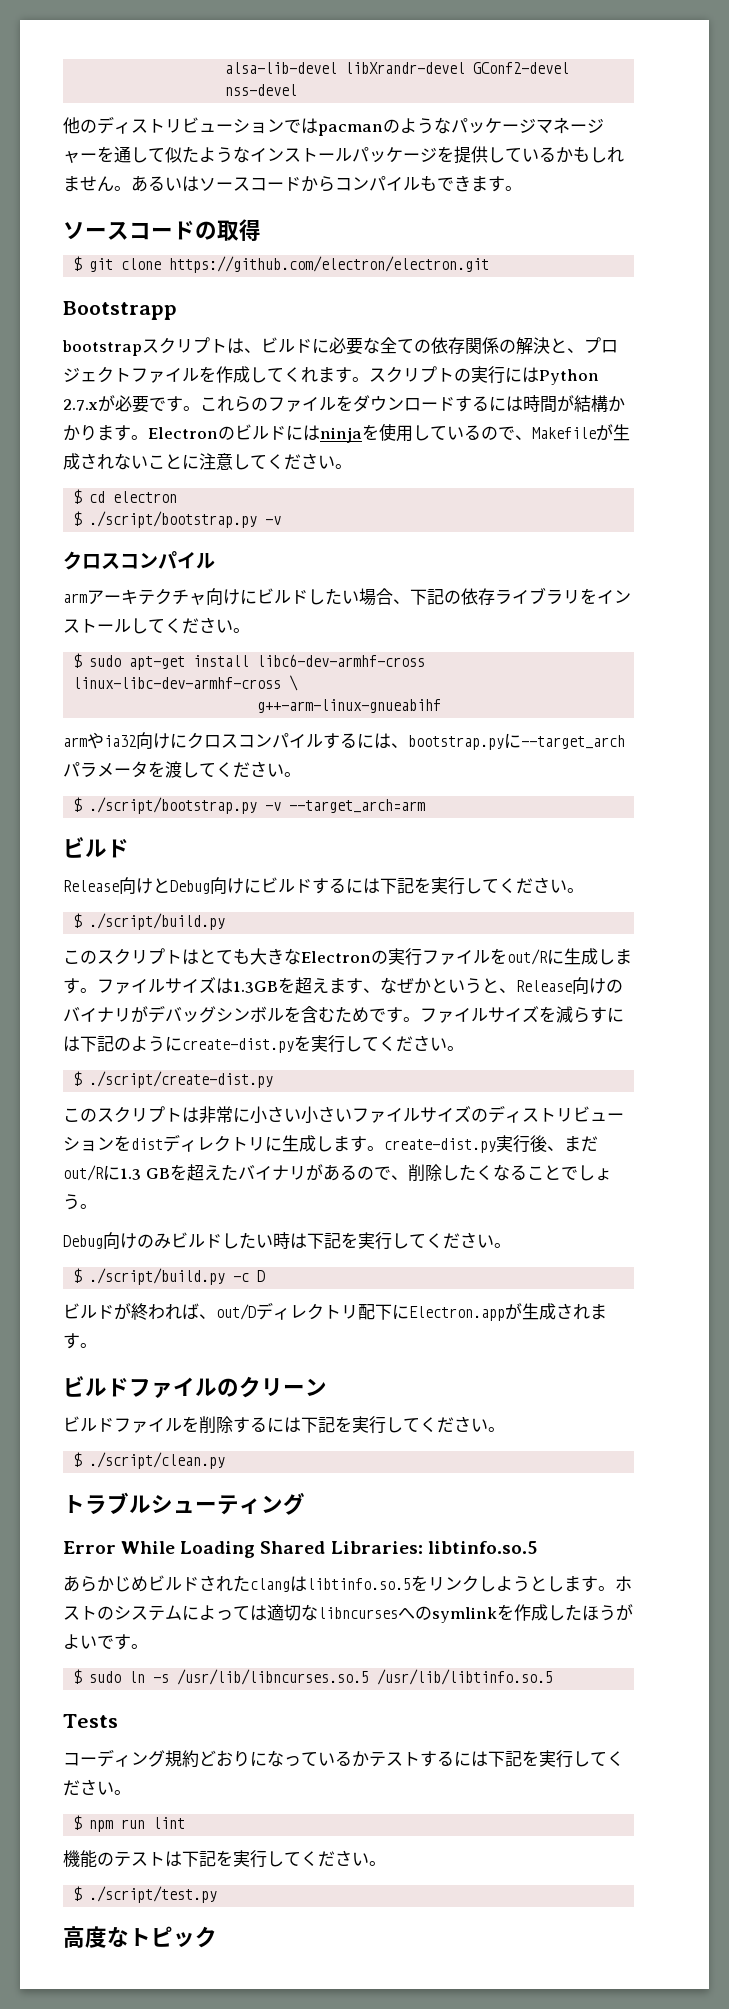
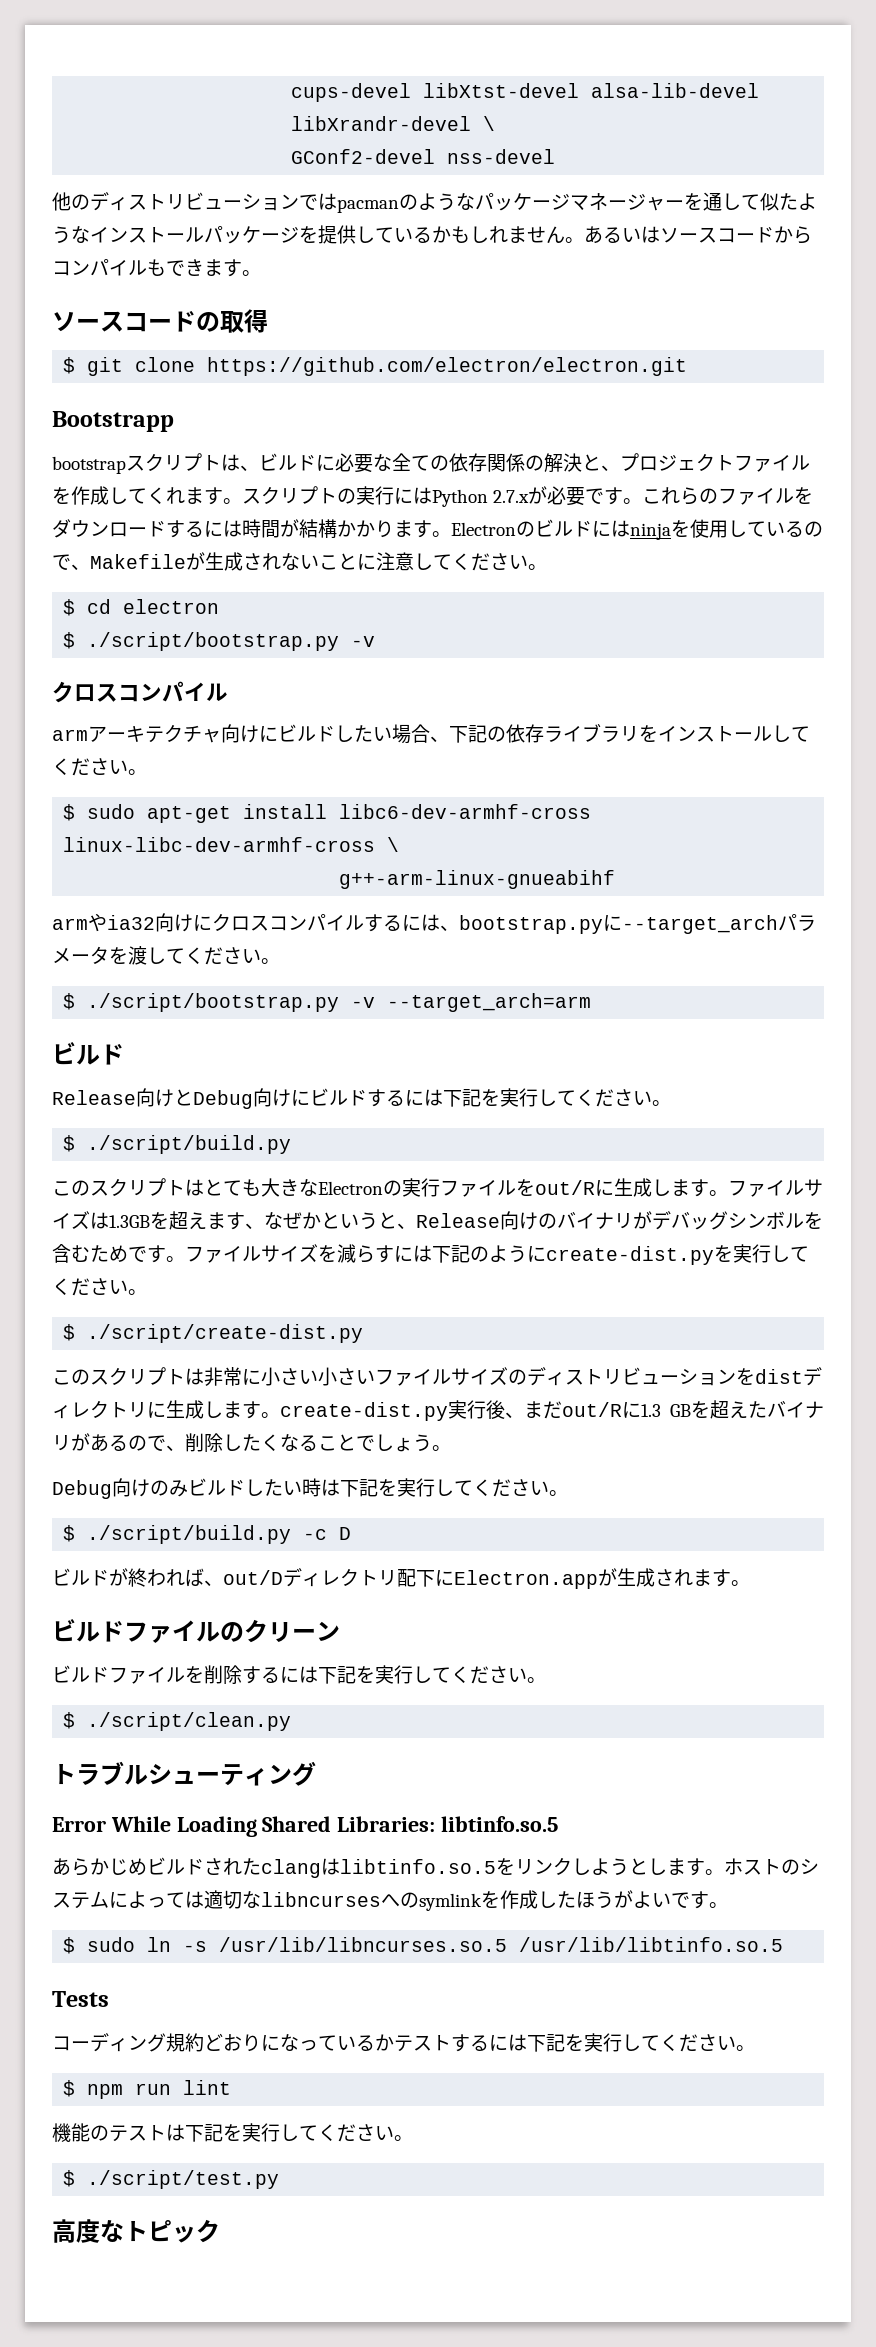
(225, 68) none -> [291,83,580,102] cups-devel libXtst-devel
(466, 68) none -> [483,116,496,131] \ //

